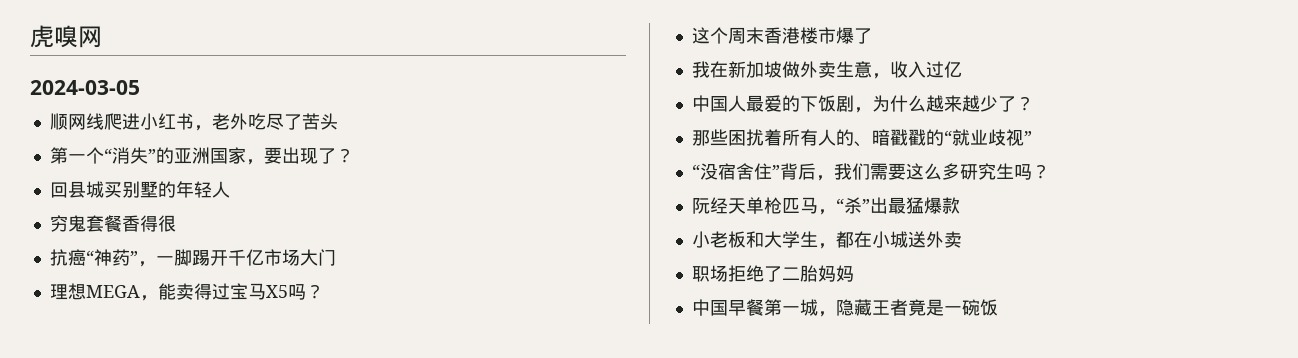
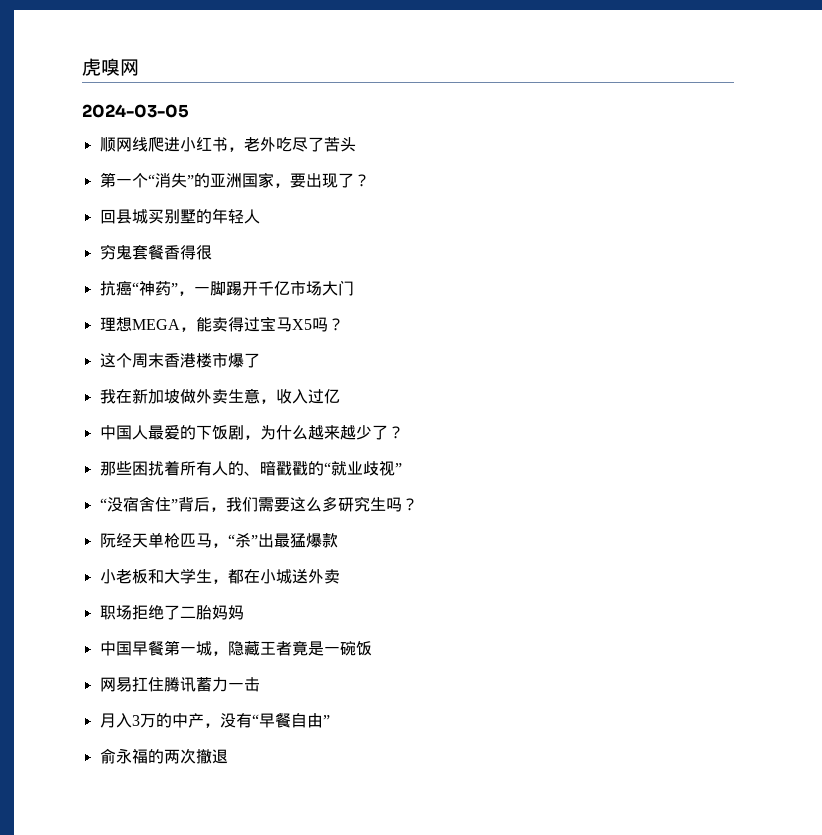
(998, 307) none -> [99,677,260,692] [99,713,330,728] [99,748,228,764] // 网易扛住腾讯蓄力一击 // 月入3万的中产，没有“早餐自由” // 俞永福的两次撤退

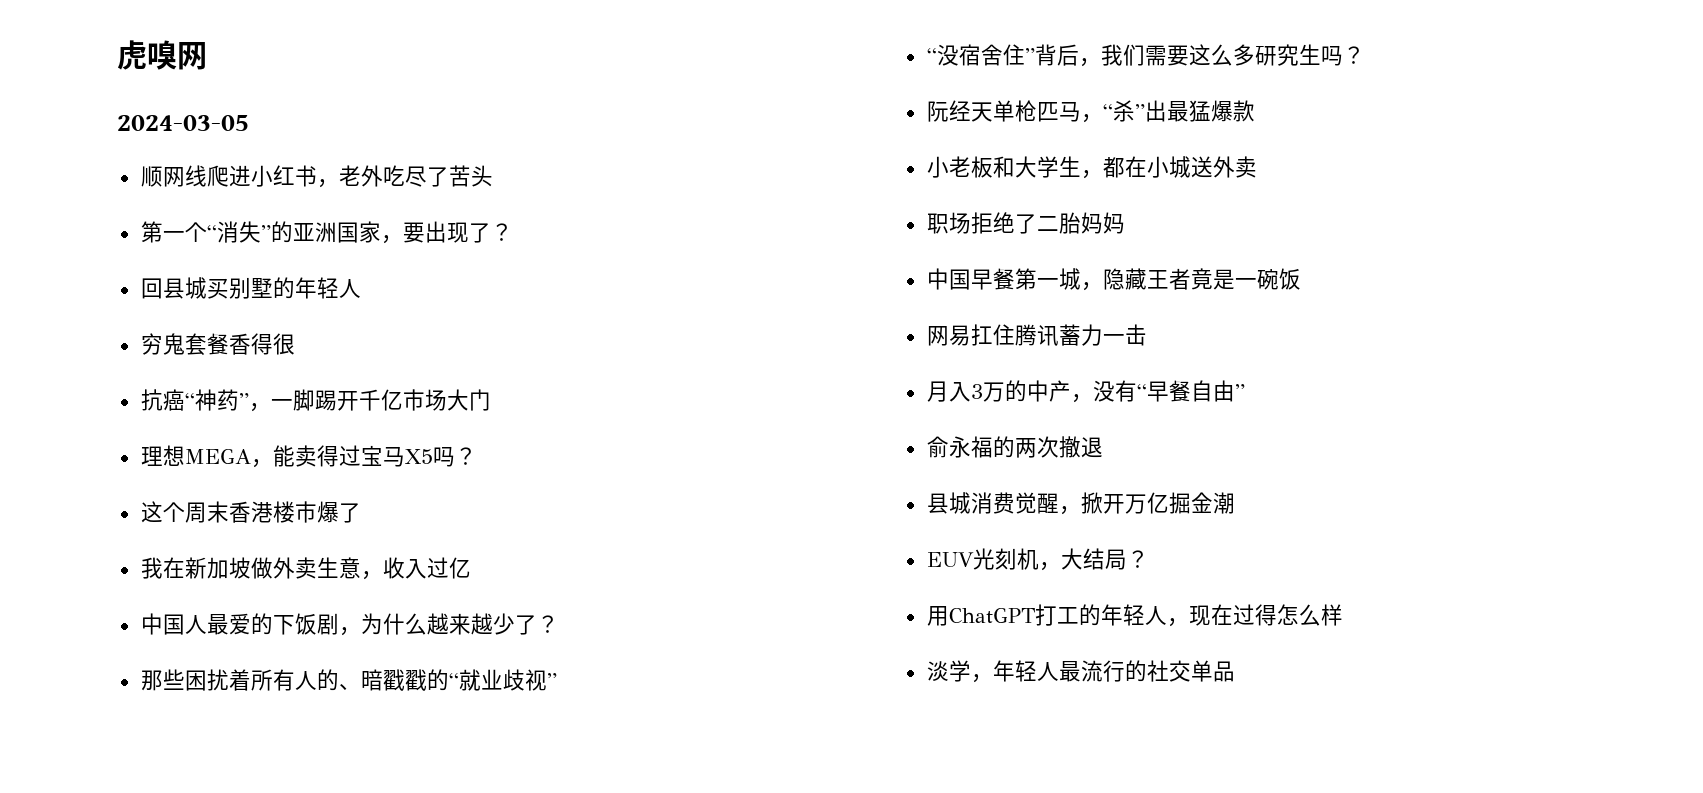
(228, 756) none -> [926,492,1235,515] [926,548,1149,571] [926,604,1343,627] [926,660,1235,683] // 县城消费觉醒，掀开万亿掘金潮 // EUV光刻机，大结局？ // 用ChatGPT打工的年轻人，现在过得怎么样 // 淡学，年轻人最流行的社交单品

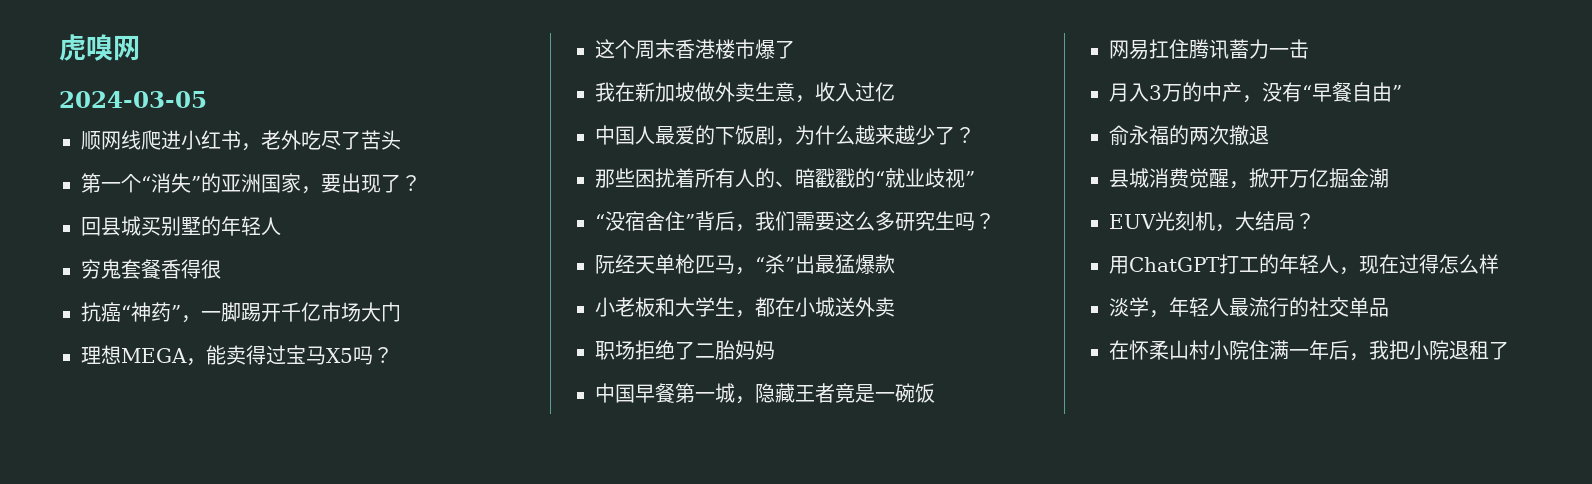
(1235, 671) none -> [1109,340,1509,361] // 在怀柔山村小院住满一年后，我把小院退租了

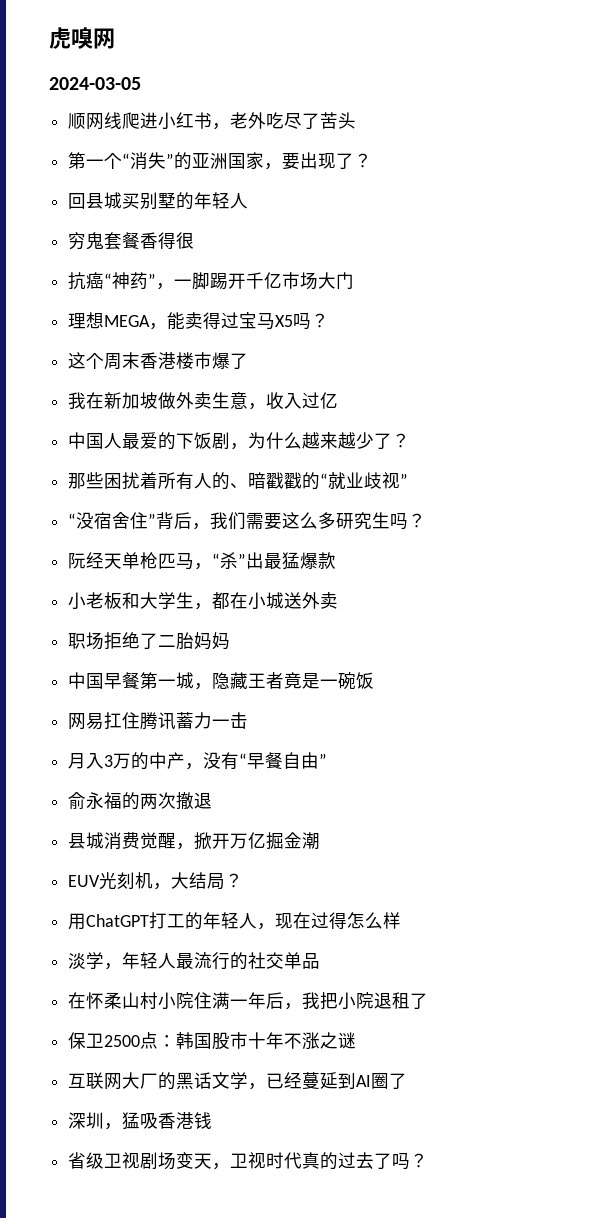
(1509, 350) none -> [68,1032,357,1050] [68,1072,408,1090] [68,1112,213,1130] [68,1152,429,1170] // 保卫2500点：韩国股市十年不涨之谜 // 互联网大厂的黑话文学，已经蔓延到AI圈了 // 深圳，猛吸香港钱 // 省级卫视剧场变天，卫视时代真的过去了吗？

